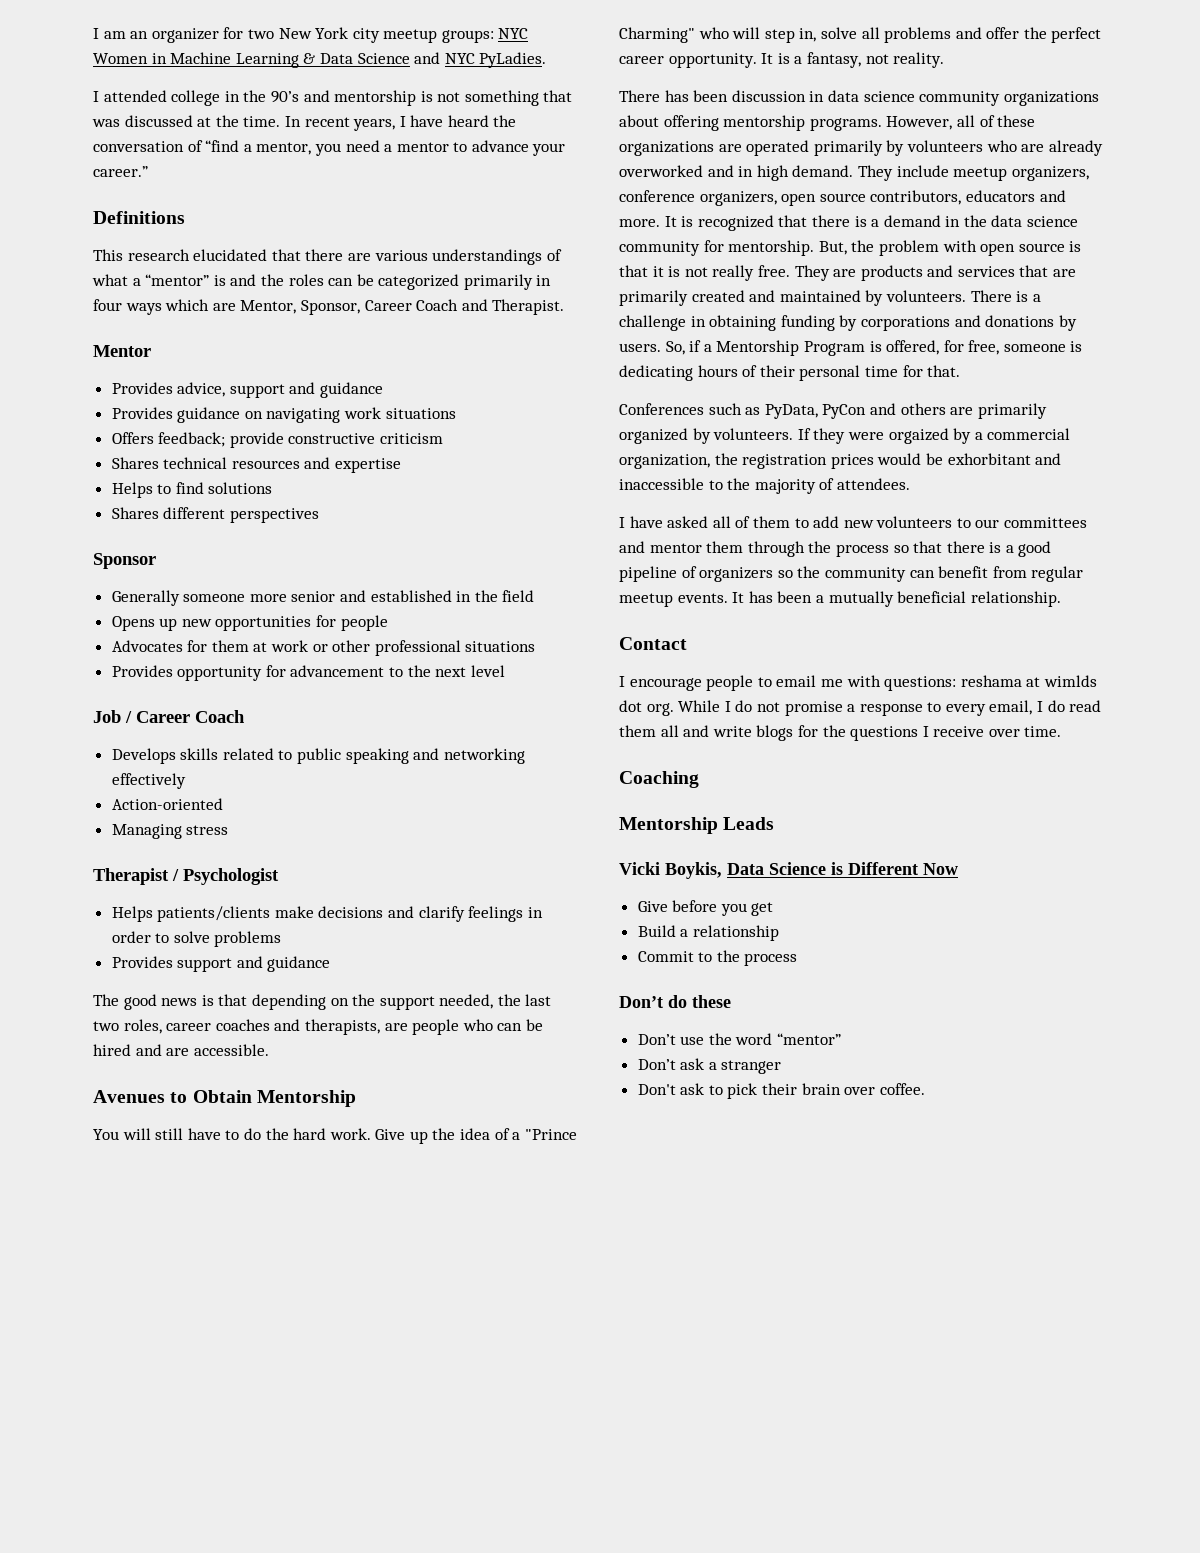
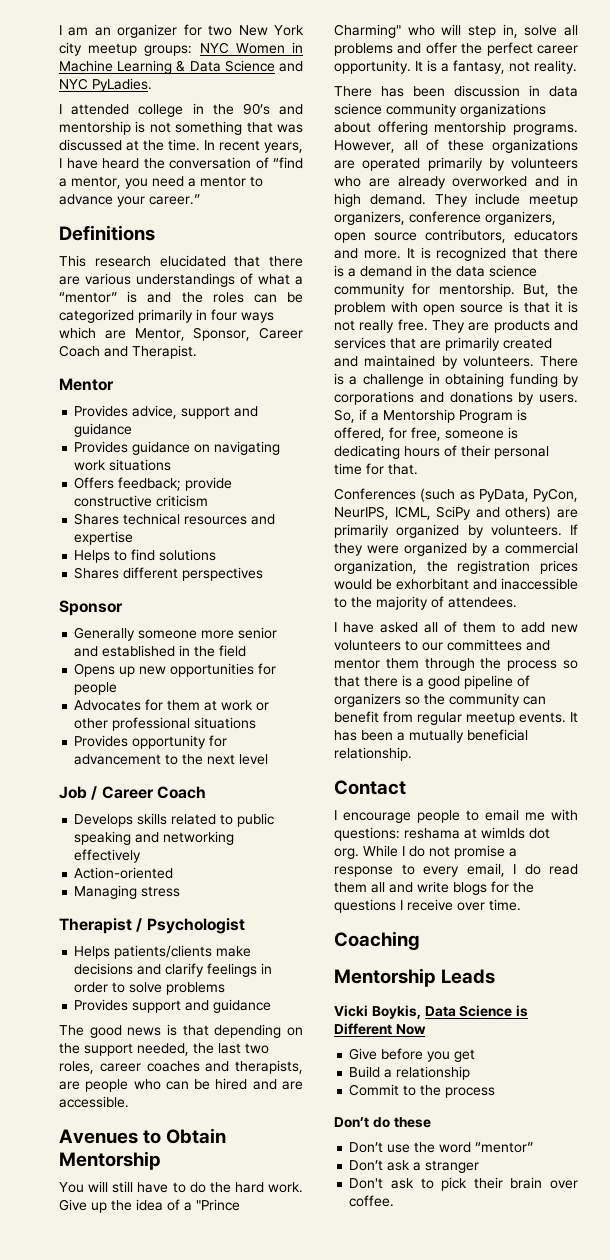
[708,403,742,415] such -> [420,488,456,502] (such
[822,403,946,419] PyCon and others -> [533,488,578,502] [334,506,552,520] PyCon, NeurIPS, ICML, SciPy and others)
[888,428,949,444] orgaized -> [404,542,467,556] organized

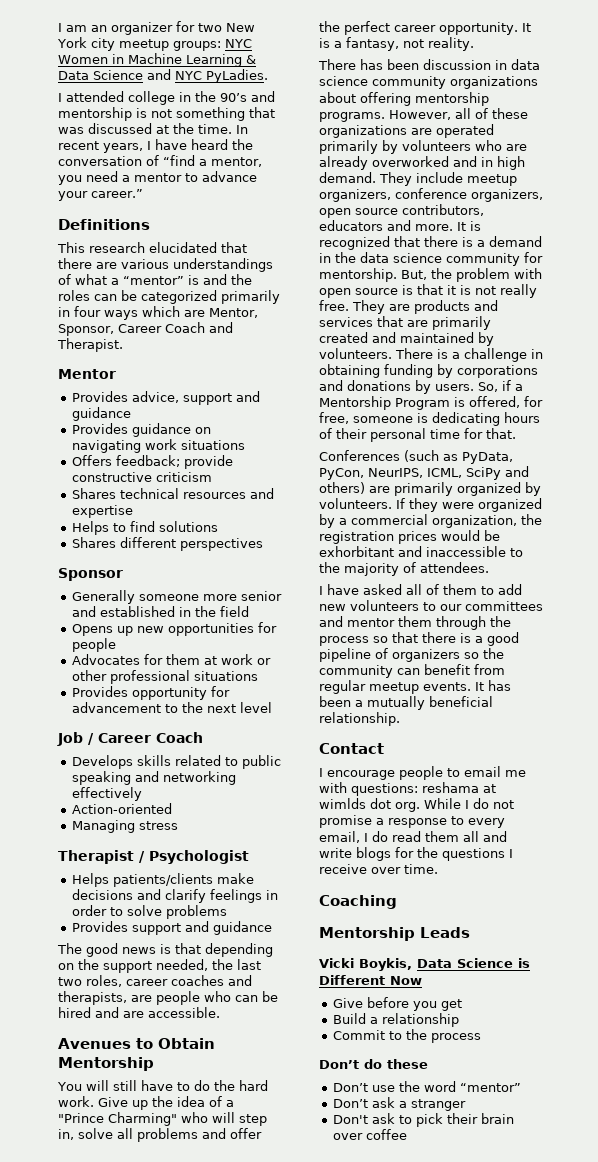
[349,1195,395,1207] coffee. -> [366,1129,408,1140] coffee

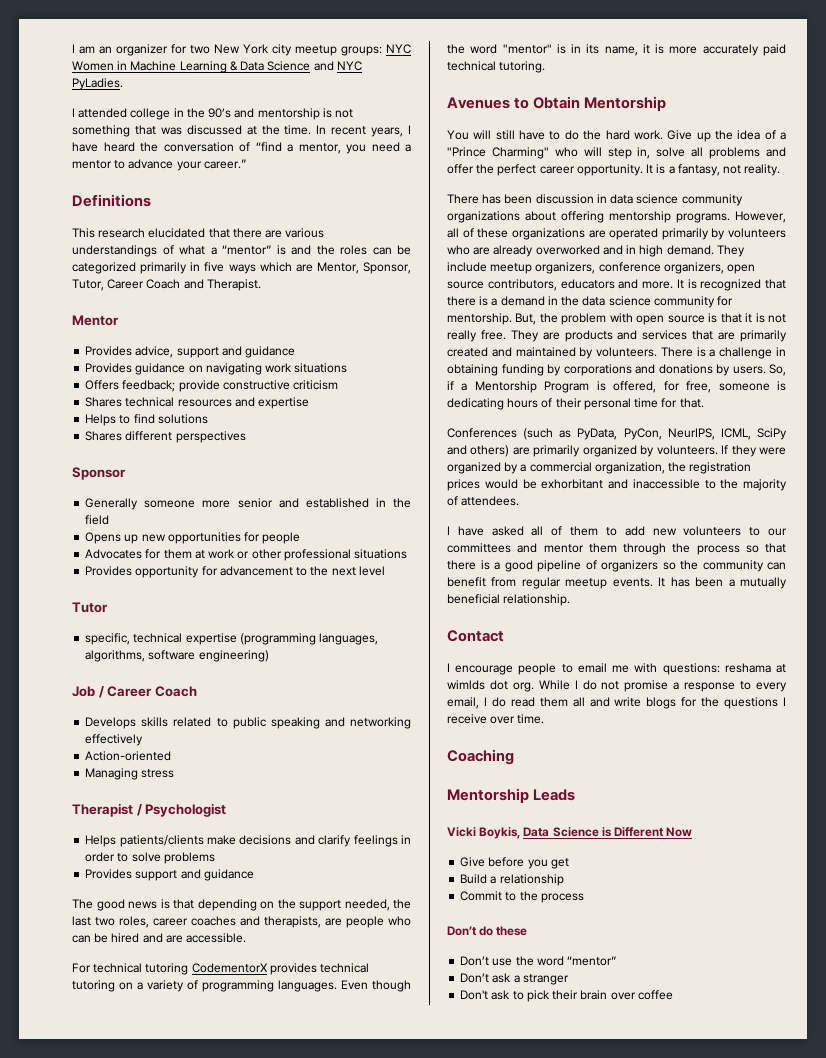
[74,306,101,317] four -> [204,262,225,272] five
(114, 330) none -> [72,279,104,291] Tutor,
(273, 707) none -> [72,602,108,613] [85,633,379,645] [85,650,269,662] // Tutor // specific, technical expertise (programming languages, algorithms, software engineering)
(220, 1012) none -> [72,963,370,975] [72,980,411,992] [447,44,786,56] [447,61,546,73] // For technical tutoring CodementorX provides technical tutoring on a variety of programming languages. Even though the word "mentor" is in its name, it is more accurately paid technical tutoring.

